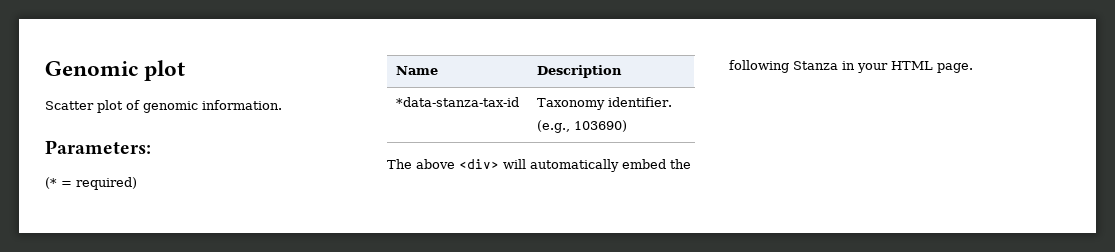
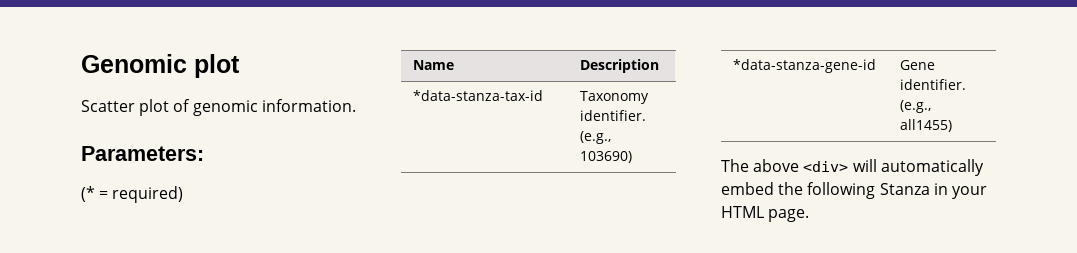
(627, 126) none -> [732,59,876,73] [899,60,935,70] [899,79,966,90] [899,100,931,113] [899,119,952,132] // *data-stanza-gene-id | Gene identifier. (e.g., all1455)

